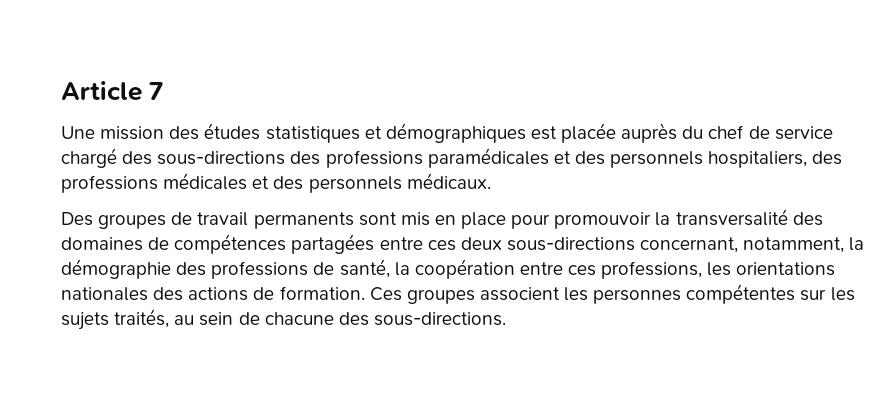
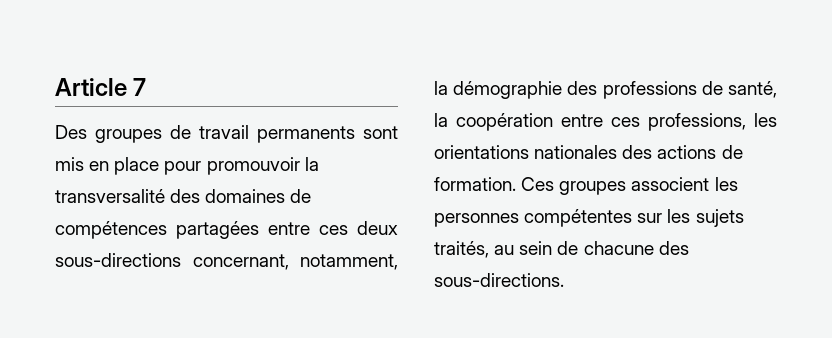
[61,123,833,143] [61,148,843,168] [61,173,491,193] // Une mission des études statistiques et démographiques est placée auprès du chef de service chargé des sous-directions des professions paramédicales et des personnels hospitaliers, des professions médicales et des personnels médicaux. -> (147, 87) none

